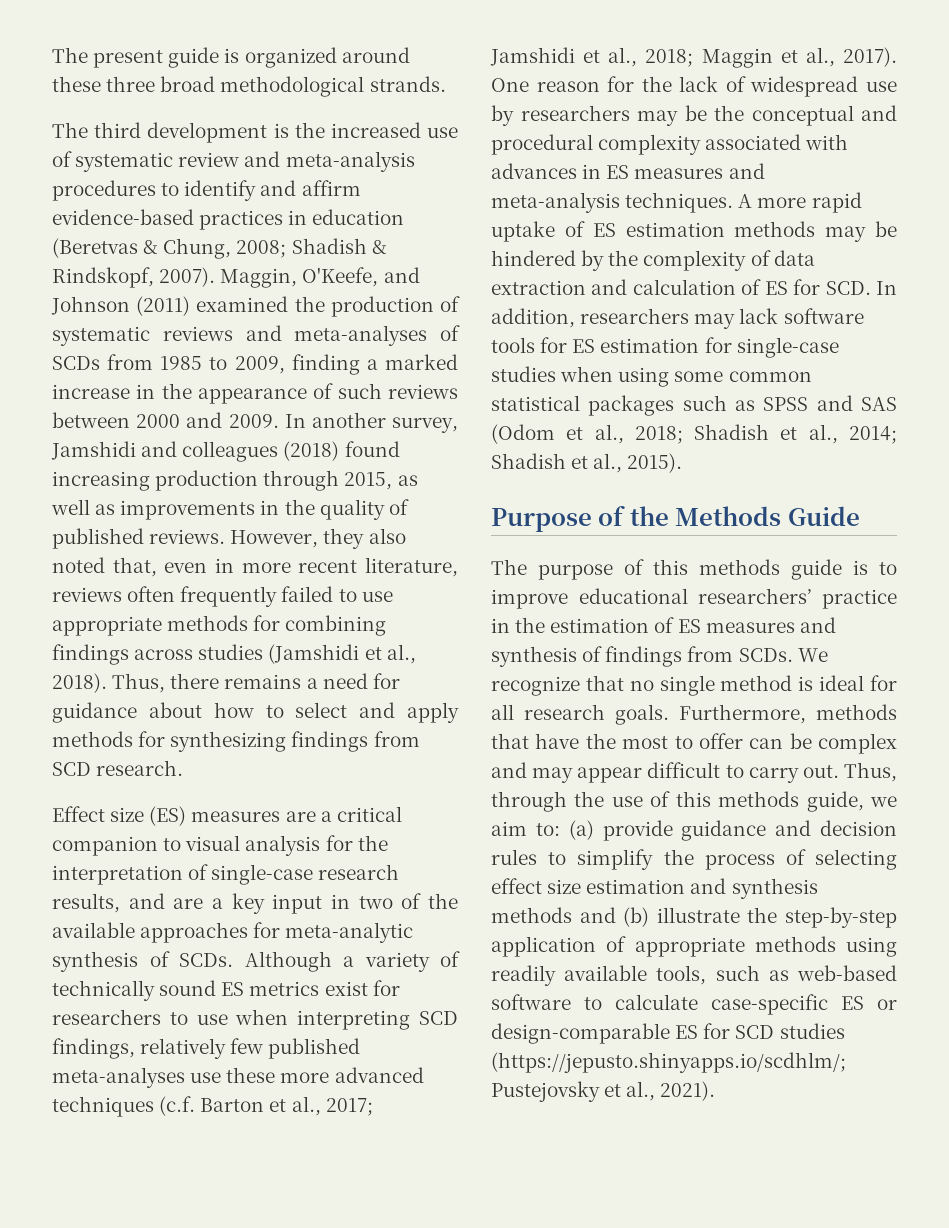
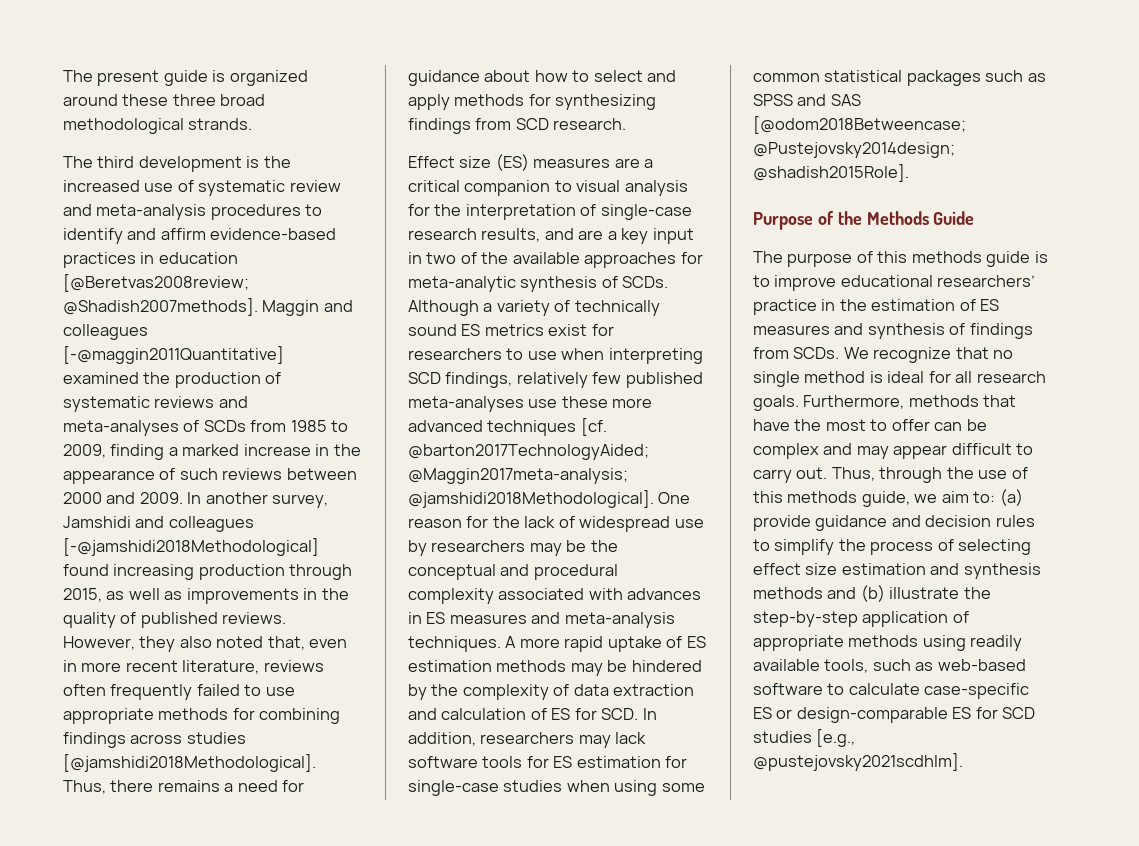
[52,238,387,259] [52,267,420,288] [51,296,191,316] (Beretvas & Chung, 2008; Shadish & Rindskopf, 2007). Maggin, O'Keefe, and Johnson (2011) -> [63,274,249,292] [63,298,353,316] [63,324,148,340] [63,346,284,364] [@Beretvas2008review; @Shadish2007methods]. Maggin and colleagues [-@maggin2011Quantitative]
[283,441,340,461] (2018) -> [63,538,319,556] [-@jamshidi2018Methodological]
[268,644,416,664] [52,673,107,693] (Jamshidi et al., 2018). -> [63,754,316,772] [@jamshidi2018Methodological].
[159,1096,373,1116] [490,47,897,68] (c.f. Barton et al., 2017; Jamshidi et al., 2018; Maggin et al., 2017). -> [580,418,607,436] [408,444,649,460] [408,468,628,484] [408,490,654,508] [cf. @barton2017TechnologyAided; @Maggin2017meta-analysis; @jamshidi2018Methodological].
[491,424,897,444] [491,453,683,473] (Odom et al., 2018; Shadish et al., 2014; Shadish et al., 2015). -> [753,116,966,134] [753,142,955,158] [753,164,909,182] [@odom2018Betweencase; @Pustejovsky2014design; @shadish2015Role].
[491,1052,846,1073] [491,1081,716,1102] (https://jepusto.shinyapps.io/scdhlm/; Pustejovsky et al., 2021). -> [816,729,856,747] [753,753,963,771] [e.g., @pustejovsky2021scdhlm].

